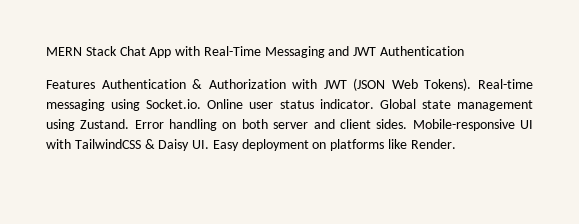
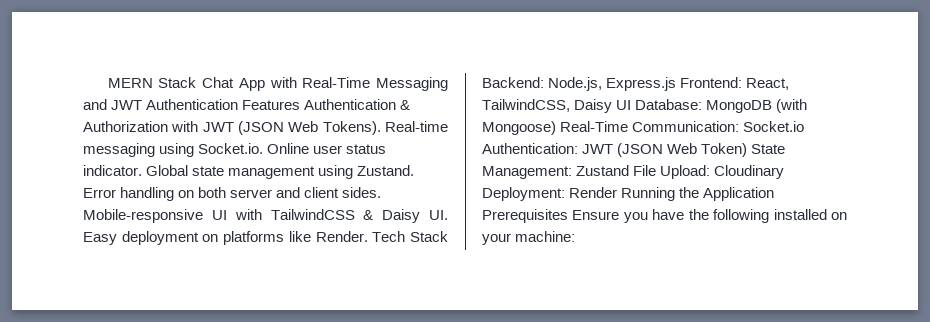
(465, 51) // -> (239, 104) none
(456, 144) none -> [372,231,449,242] [482,77,790,91] [482,99,808,113] [482,121,805,135] [482,143,786,157] [482,165,785,179] [482,187,775,201] [482,209,848,223] [482,231,576,245] Tech Stack Backend: Node.js, Express.js Frontend: React, TailwindCSS, Daisy UI Database: MongoDB (with Mongoose) Real-Time Communication: Socket.io Authentication: JWT (JSON Web Token) State Management: Zustand File Upload: Cloudinary Deployment: Render Running the Application Prerequisites Ensure you have the following installed on your machine:

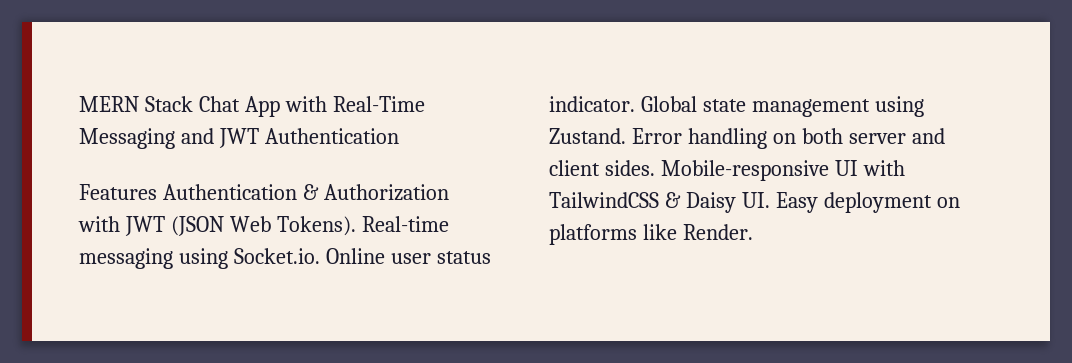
(239, 104) none -> (399, 136) //
[372,231,449,242] [482,77,790,91] [482,99,808,113] [482,121,805,135] [482,143,786,157] [482,165,785,179] [482,187,775,201] [482,209,848,223] [482,231,576,245] Tech Stack Backend: Node.js, Express.js Frontend: React, TailwindCSS, Daisy UI Database: MongoDB (with Mongoose) Real-Time Communication: Socket.io Authentication: JWT (JSON Web Token) State Management: Zustand File Upload: Cloudinary Deployment: Render Running the Application Prerequisites Ensure you have the following installed on your machine: -> (753, 232) none

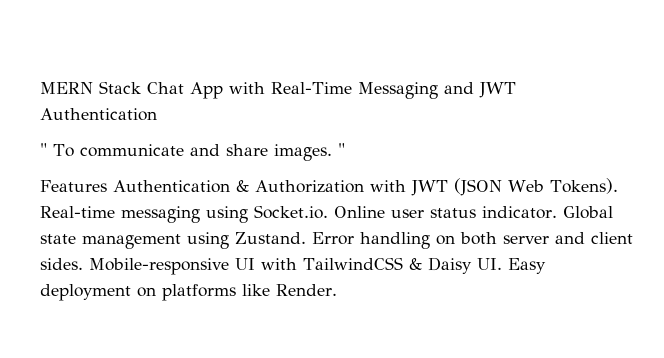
(399, 136) none -> [40,143,345,161] // " To communicate and share images. "

